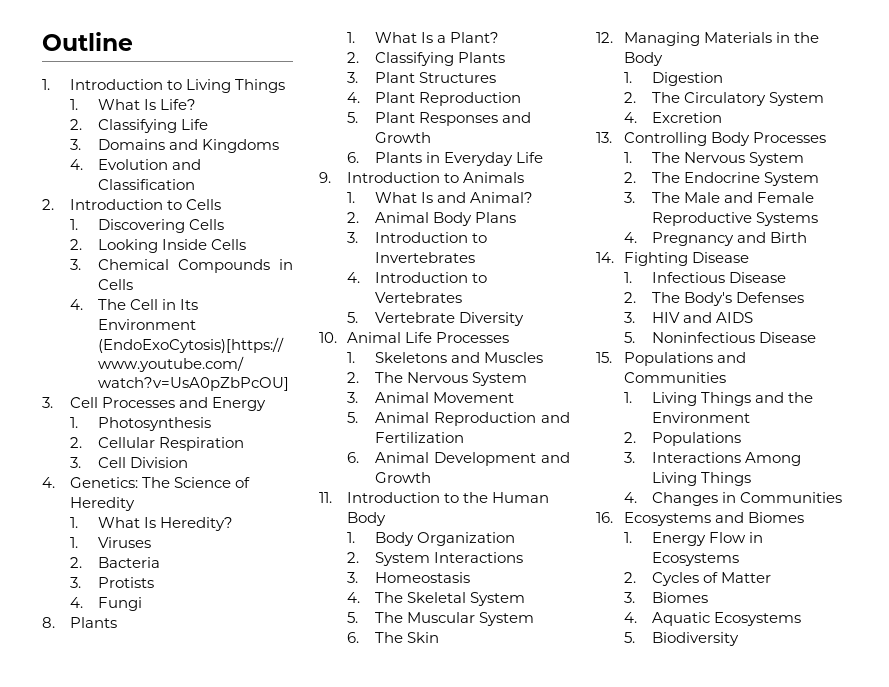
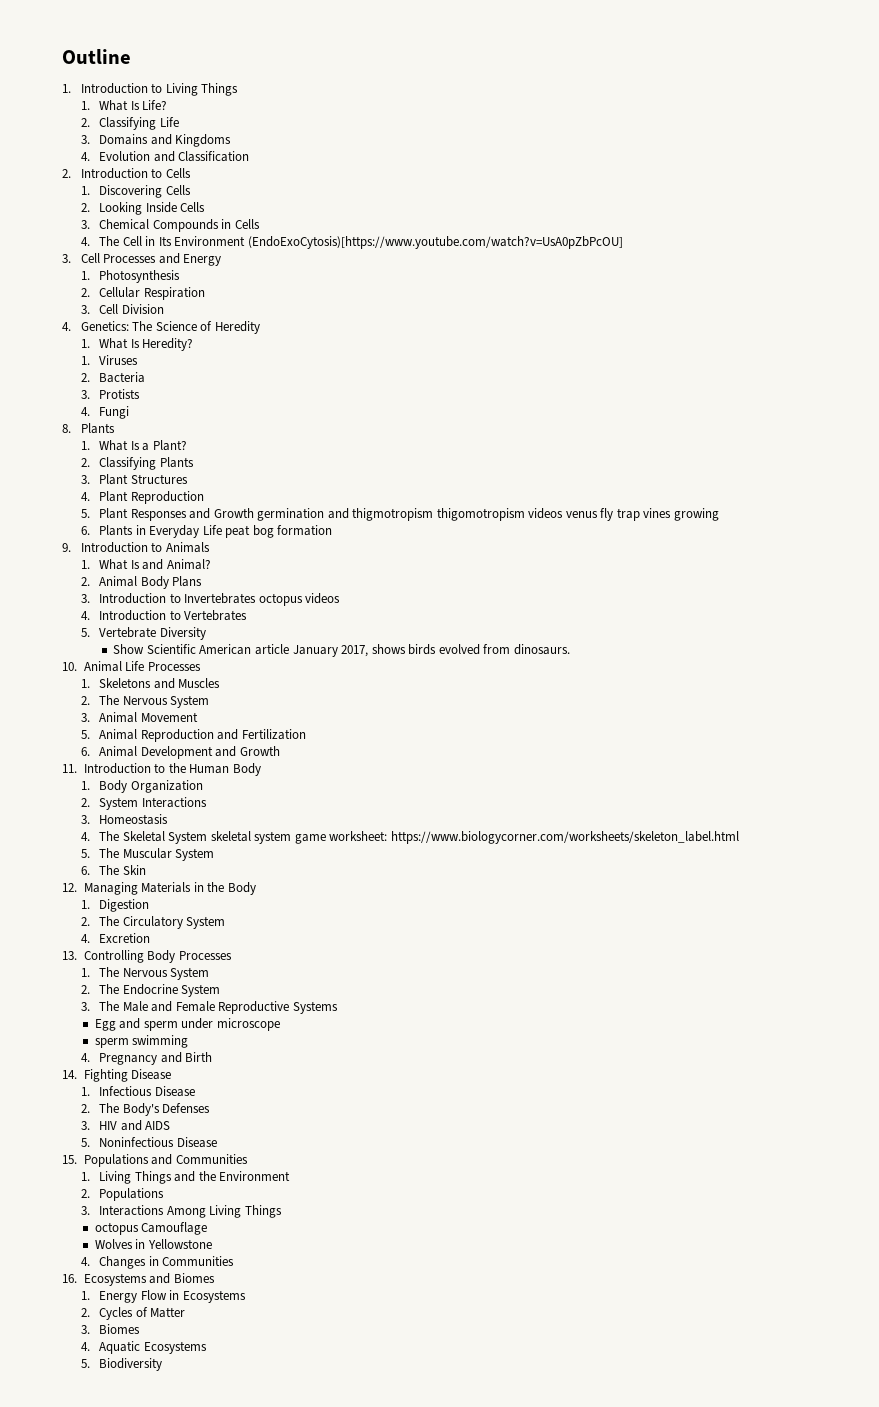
(431, 137) none -> [257,508,719,521] germination and thigmotropism thigomotropism videos venus fly trap vines growing
(543, 157) none -> [225,525,333,538] peat bog formation
(475, 257) none -> [258,593,341,606] octopus videos
(524, 319) none -> [113,644,570,657] // Show Scientific American article January 2017, shows birds evolved from dinosaurs.
(525, 599) none -> [210,831,739,844] skeletal system game worksheet: https://www.biologycorner.com/worksheets/skeleton_label.html
(818, 219) none -> [94,1018,280,1031] [94,1035,189,1048] // Egg and sperm under microscope // sperm swimming
(751, 479) none -> [94,1222,208,1235] [94,1239,212,1249] // octopus Camouflage // Wolves in Yellowstone

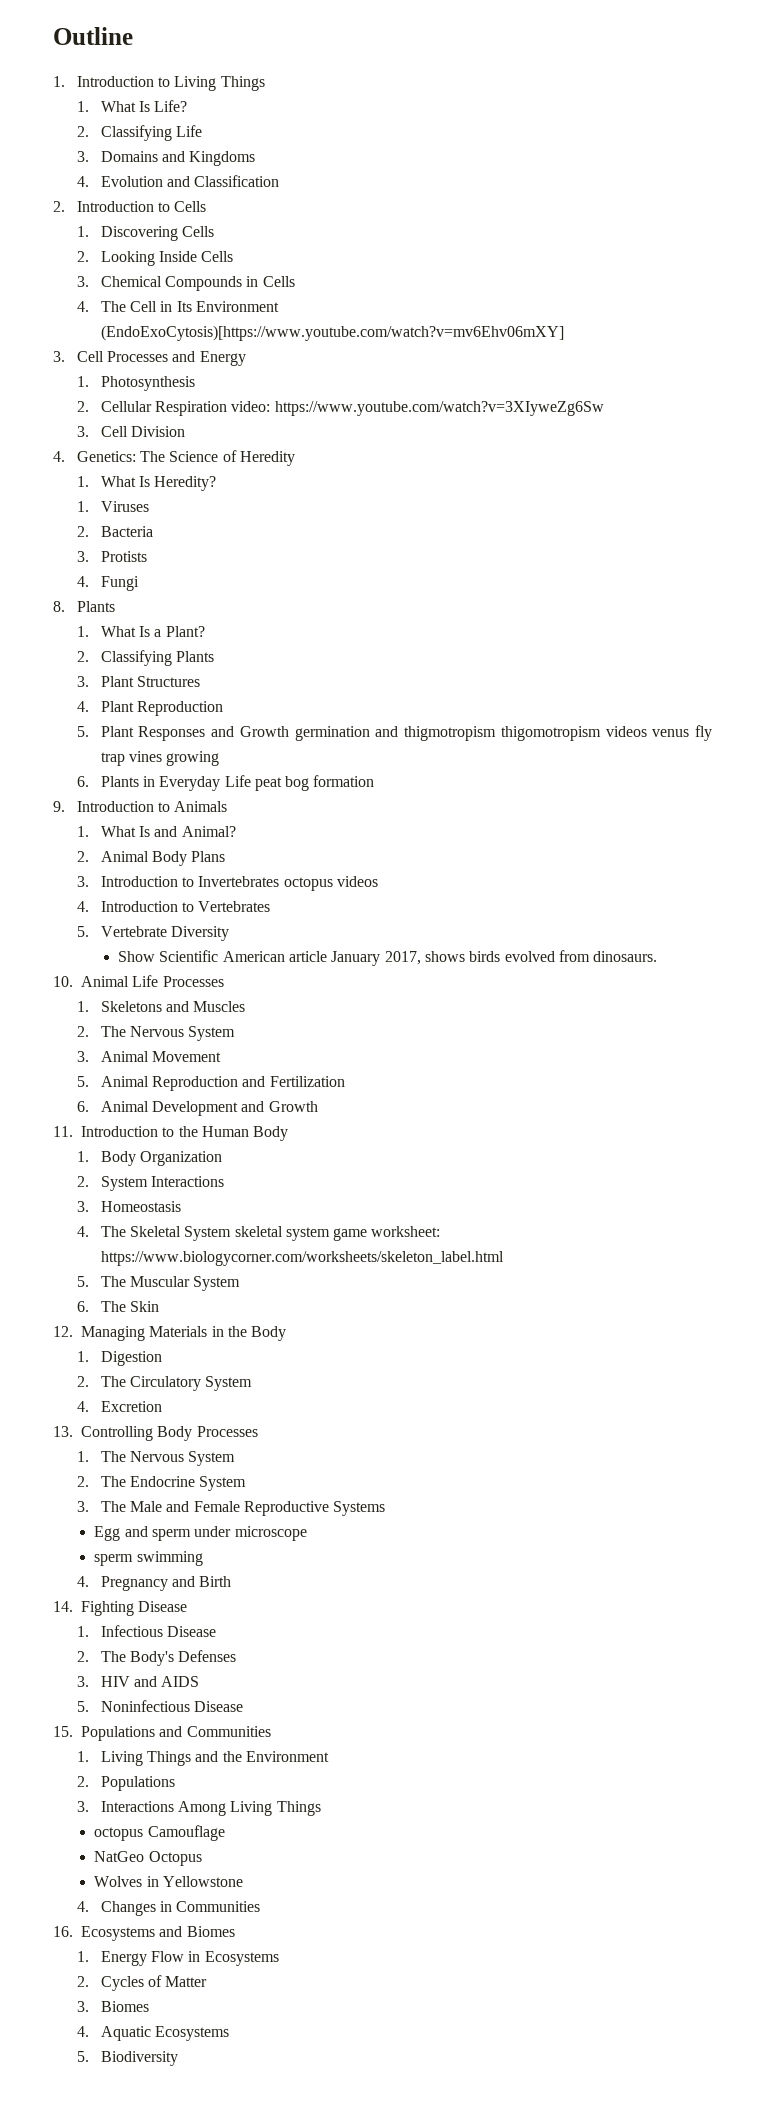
[247,236,623,249] (EndoExoCytosis)[https://www.youtube.com/watch?v=UsA0pZbPcOU] -> [100,325,564,341] (EndoExoCytosis)[https://www.youtube.com/watch?v=mv6Ehv06mXY]
(205, 293) none -> [231,401,604,416] video: https://www.youtube.com/watch?v=3XIyweZg6Sw
(208, 1228) none -> [94,1851,202,1866] // NatGeo Octopus

